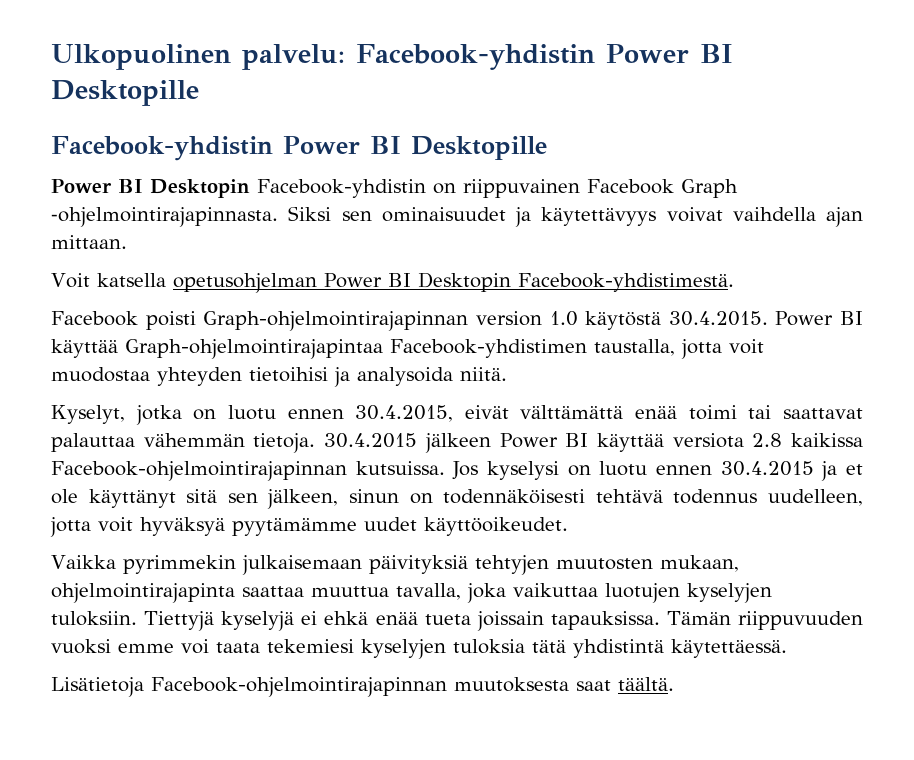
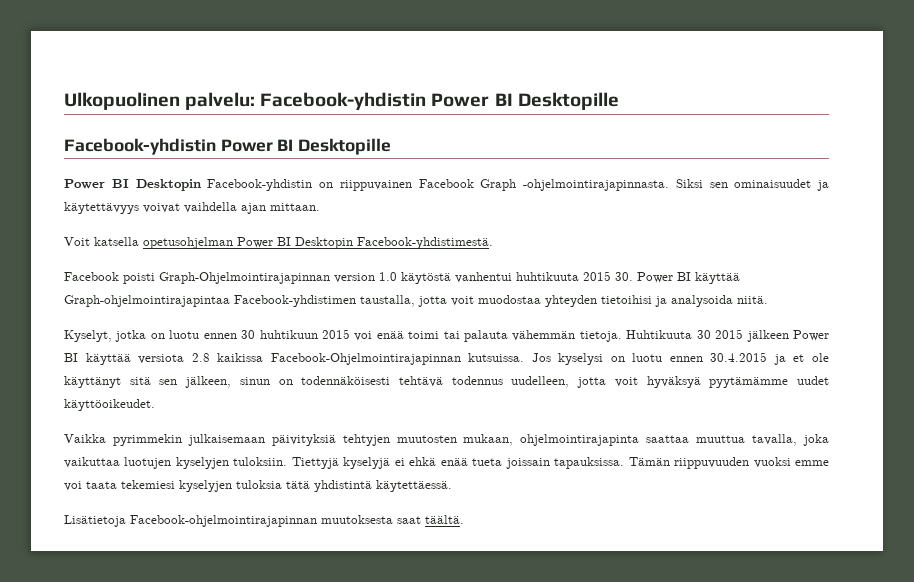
[203,311,469,331] Graph-ohjelmointirajapinnan -> [159,272,330,284] Graph-Ohjelmointirajapinnan
[668,311,768,326] 30.4.2015. -> [455,271,633,283] vanhentui huhtikuuta 2015 30.
[355,405,863,422] [51,433,418,453] 30.4.2015, eivät välttämättä enää toimi tai saattavat palauttaa vähemmän tietoja. 30.4.2015 -> [241,329,744,342] 30 huhtikuun 2015 voi enää toimi tai palauta vähemmän tietoja. Huhtikuuta 30 2015
[51,461,347,481] Facebook-ohjelmointirajapinnan -> [270,353,461,365] Facebook-Ohjelmointirajapinnan

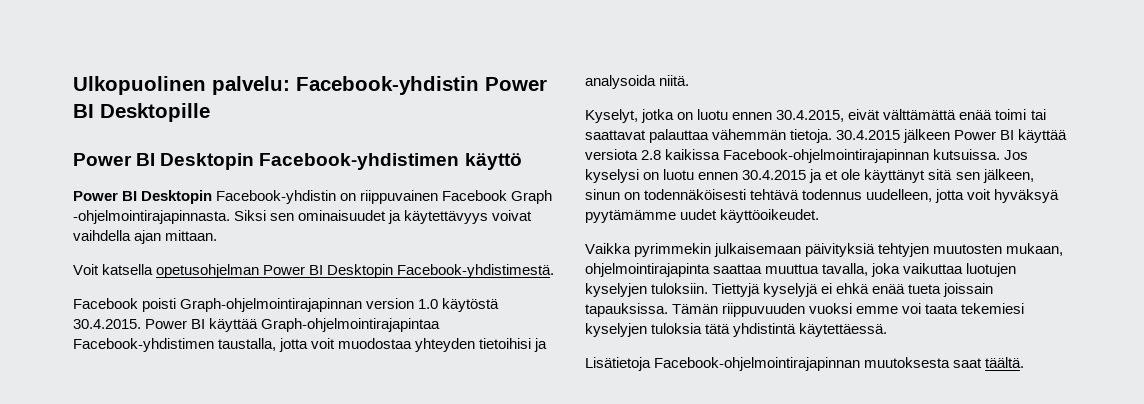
[64,138,392,155] Facebook-yhdistin Power BI Desktopille -> [73,153,522,170] Power BI Desktopin Facebook-yhdistimen käyttö
[159,272,330,284] Graph-Ohjelmointirajapinnan -> [180,298,363,312] Graph-ohjelmointirajapinnan
[455,271,633,283] vanhentui huhtikuuta 2015 30. -> [73,319,141,329] 30.4.2015.
[241,329,744,342] 30 huhtikuun 2015 voi enää toimi tai palauta vähemmän tietoja. Huhtikuuta 30 2015 -> [776,109,1046,122] [585,129,901,143] 30.4.2015, eivät välttämättä enää toimi tai saattavat palauttaa vähemmän tietoja. 30.4.2015
[270,353,461,365] Facebook-Ohjelmointirajapinnan -> [723,149,930,163] Facebook-ohjelmointirajapinnan

